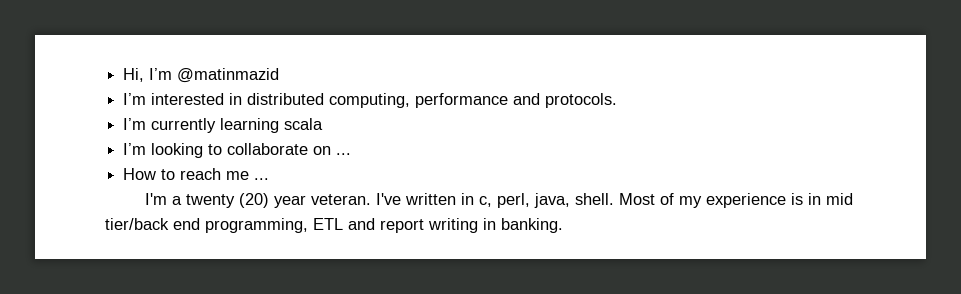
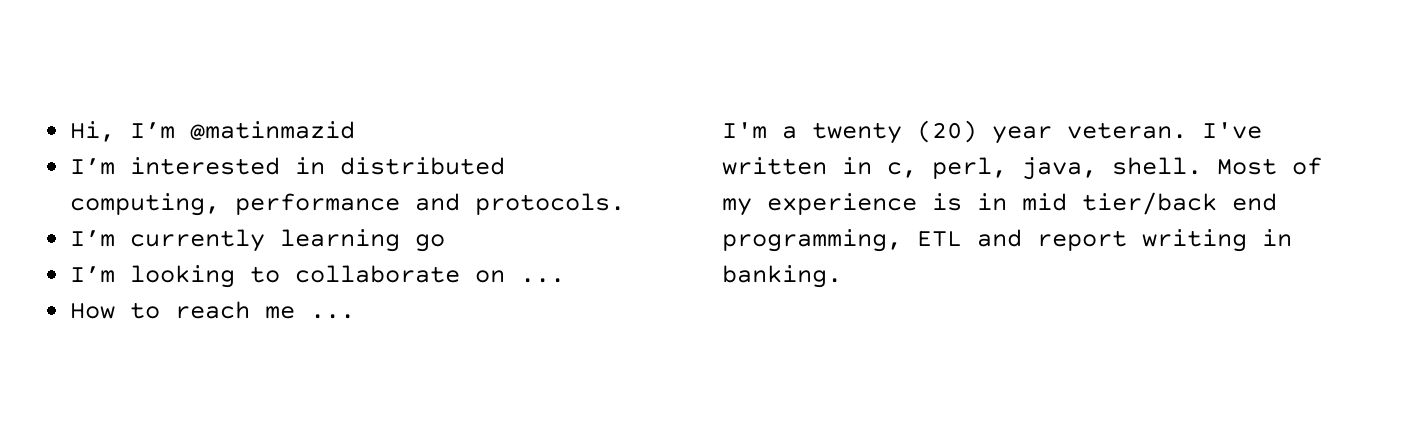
[284,118,324,130] scala -> [415,234,446,252] go

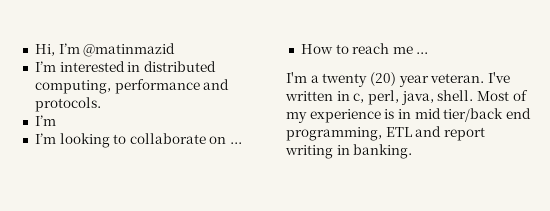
[130,229,446,252] currently learning go -> (56, 120) none

